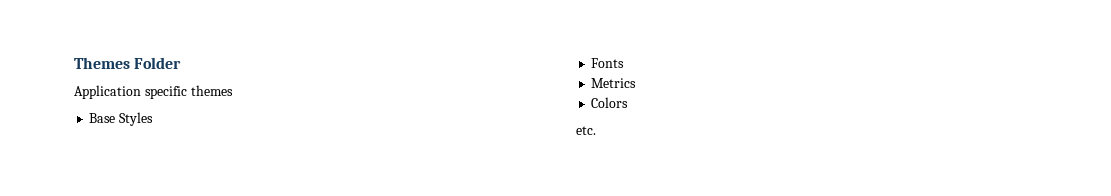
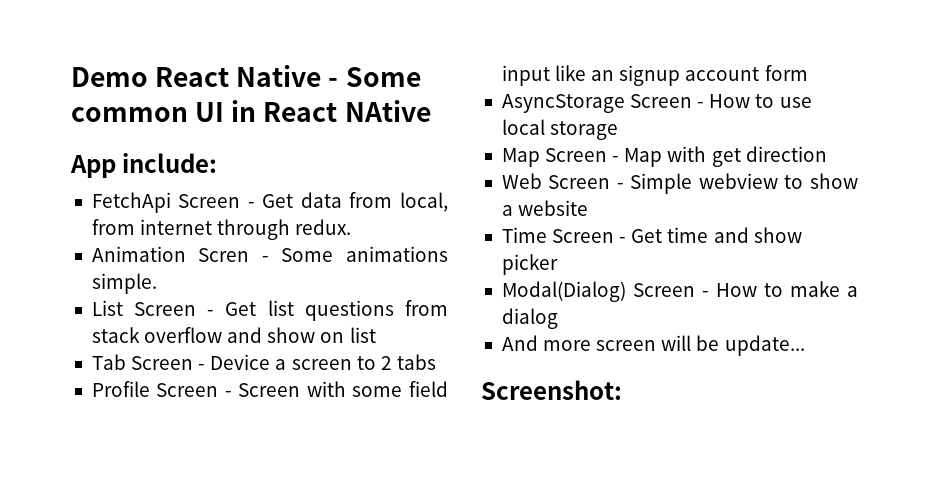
[74,57,182,69] [74,85,233,99] [89,112,154,126] [591,58,625,68] [591,78,637,88] [591,97,629,108] [576,126,596,135] Themes Folder // Application specific themes // Base Styles // Fonts // Metrics // Colors // etc. -> [71,65,421,87] [71,100,431,122] [70,153,218,178] [91,192,448,213] [91,219,352,240] [91,246,449,262] [91,273,157,294] [91,300,449,321] [91,327,376,343] [91,354,436,370] [91,381,448,397] [501,65,808,86] [501,94,812,113] [501,119,619,140] [501,146,827,167] [501,173,858,194] [501,200,589,216] [501,227,802,243] [501,254,558,275] [501,281,858,302] [501,308,558,329] [501,335,805,356] [481,380,622,400] Demo React Native - Some common UI in React NAtive // App include: // FetchApi Screen - Get data from local, from internet through redux. // Animation Scren - Some animations simple. // List Screen - Get list questions from stack overflow and show on list // Tab Screen - Device a screen to 2 tabs // Profile Screen - Screen with some field input like an signup account form // AsyncStorage Screen - How to use local storage // Map Screen - Map with get direction // Web Screen - Simple webview to show a website // Time Screen - Get time and show picker // Modal(Dialog) Screen - How to make a dialog // And more screen will be update... // Screenshot:

